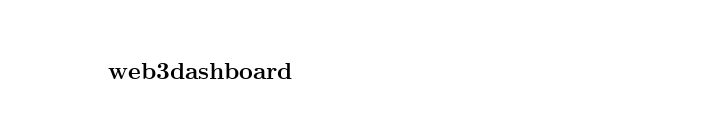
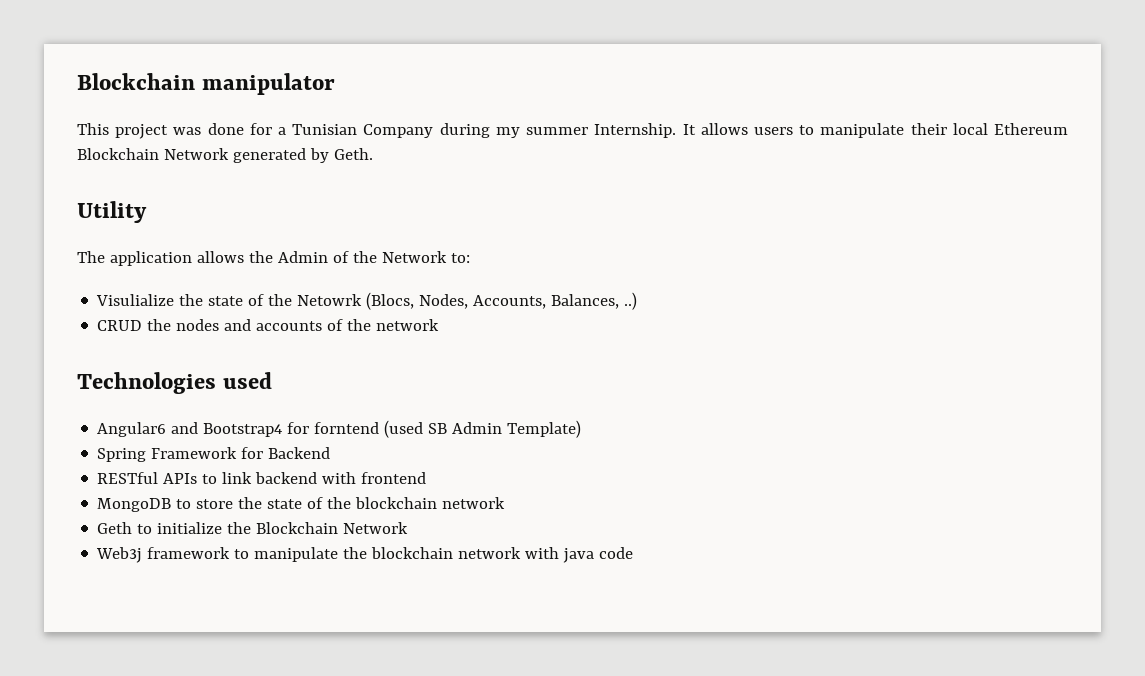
[108,63,292,79] web3dashboard -> [77,73,336,95] [77,123,1068,139] [77,148,373,163] [77,201,147,223] [77,251,470,266] [96,292,638,310] [97,319,440,331] [77,372,273,394] [97,420,582,438] [97,447,331,462] [97,472,427,484] [97,497,506,512] [97,522,409,534] [96,547,634,563] Blockchain manipulator // This project was done for a Tunisian Company during my summer Internship. It allows users to manipulate their local Ethereum Blockchain Network generated by Geth. // Utility // The application allows the Admin of the Network to: // Visulialize the state of the Netowrk (Blocs, Nodes, Accounts, Balances, ..) // CRUD the nodes and accounts of the network // Technologies used // Angular6 and Bootstrap4 for forntend (used SB Admin Template) // Spring Framework for Backend // RESTful APIs to link backend with frontend // MongoDB to store the state of the blockchain network // Geth to initialize the Blockchain Network // Web3j framework to manipulate the blockchain network with java code

